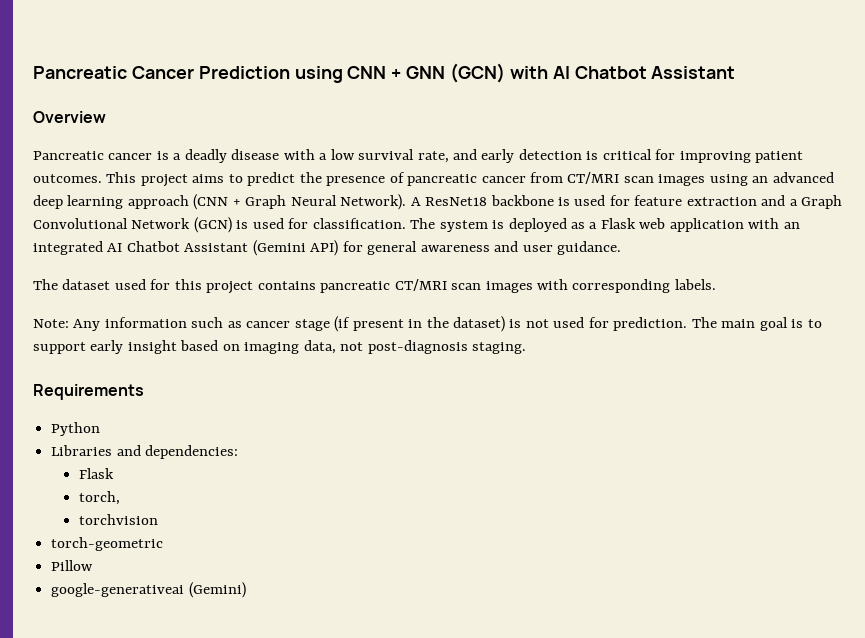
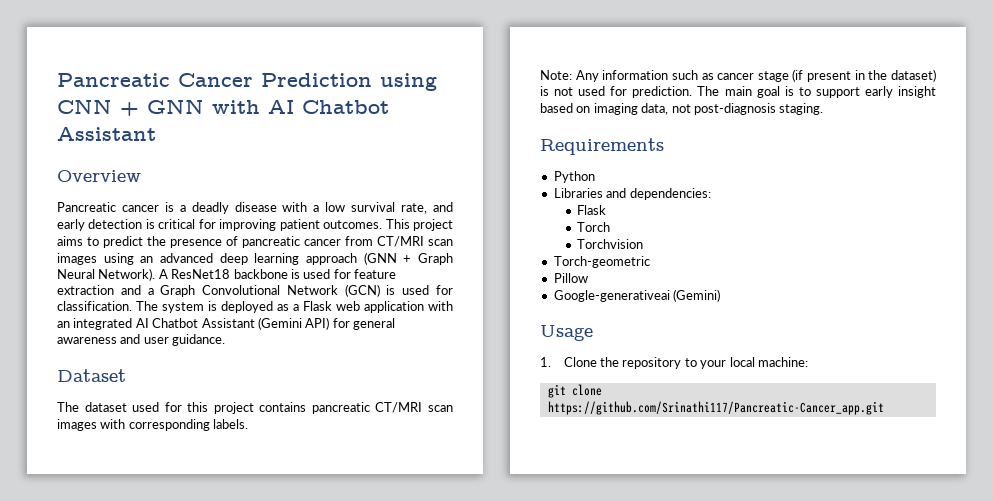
[450,63,506,83] (GCN) -> (204, 106) none
[193,194,229,210] (CNN -> [363,252,397,265] (GNN
(622, 248) none -> [57,369,126,382] // Dataset
[78,491,120,505] [78,514,158,525] [51,537,164,551] torch, // torchvision // torch-geometric -> [577,222,611,232] [577,239,644,249] [553,256,650,268] Torch // Torchvision // Torch-geometric
[51,583,185,597] google-generativeai -> [553,290,670,302] Google-generativeai
(246, 590) none -> [540,325,593,341] [540,357,808,369] [547,384,602,398] [547,401,884,415] // Usage // 1. Clone the repository to your local machine: // git clone https://github.com/Srinathi117/Pancreatic-Cancer_app.git

